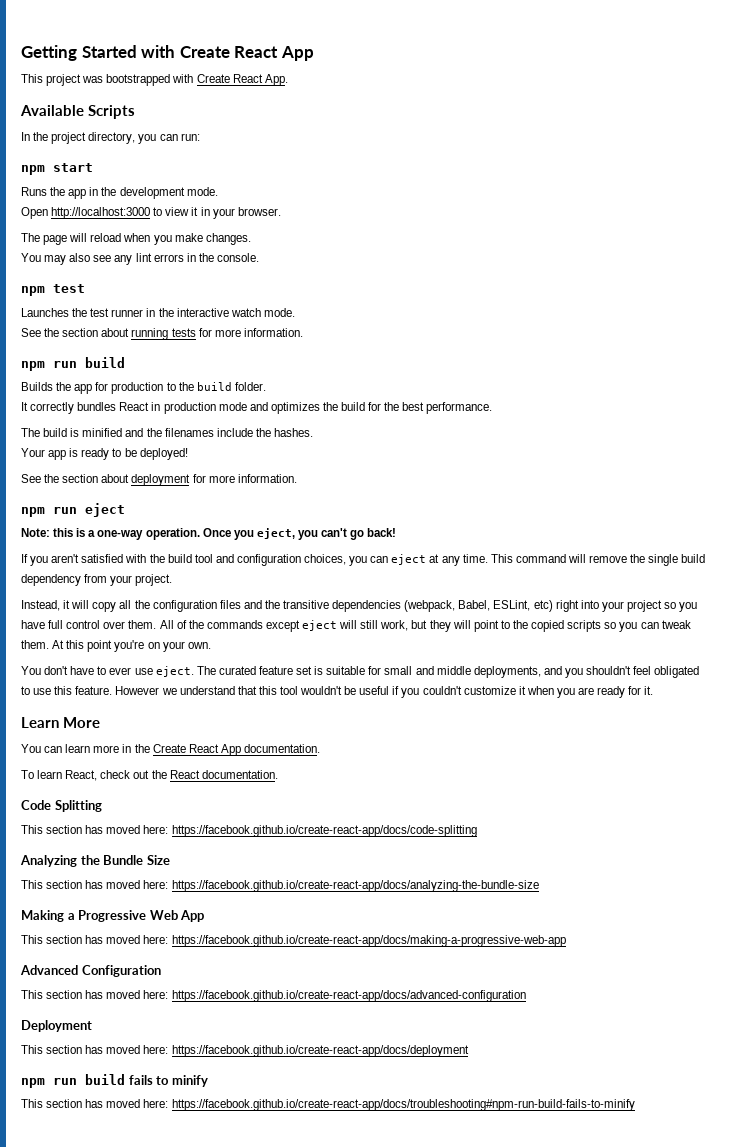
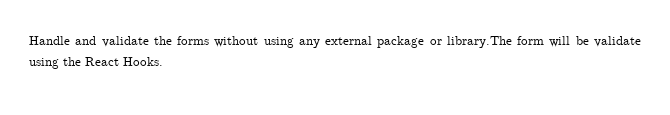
[21,45,314,61] [21,74,288,86] [20,105,136,119] [21,132,200,144] [21,163,93,175] [21,187,218,199] [21,207,281,219] [21,233,251,245] [21,253,259,265] [21,284,85,296] [21,308,295,317] [21,328,303,340] [21,357,125,371] [21,382,266,394] [21,402,493,414] [21,428,313,437] [21,448,188,460] [21,474,297,486] [21,503,125,517] [21,528,397,540] [21,554,706,566] [21,574,173,586] [21,600,698,612] [21,620,691,632] [21,640,211,652] [21,666,700,678] [21,686,654,698] [21,717,101,728] [21,744,320,756] [21,770,278,781] [21,800,102,812] [21,825,477,837] [20,855,170,867] [21,880,539,892] [21,910,205,922] [21,935,566,947] [20,965,161,977] [21,990,526,1002] [21,1020,92,1032] [21,1045,469,1057] [21,1074,208,1088] [21,1099,635,1111] Getting Started with Create React App // This project was bootstrapped with Create React App. // Available Scripts // In the project directory, you can run: // npm start // Runs the app in the development mode. // Open http://localhost:3000 to view it in your browser. // The page will reload when you make changes. // You may also see any lint errors in the console. // npm test // Launches the test runner in the interactive watch mode. // See the section about running tests for more information. // npm run build // Builds the app for production to the build folder. // It correctly bundles React in production mode and optimizes the build for the best performance. // The build is minified and the filenames include the hashes. // Your app is ready to be deployed! // See the section about deployment for more information. // npm run eject // Note: this is a one-way operation. Once you eject, you can't go back! // If you aren't satisfied with the build tool and configuration choices, you can eject at any time. This command will remove the single build dependency from your project. // Instead, it will copy all the configuration files and the transitive dependencies (webpack, Babel, ESLint, etc) right into your project so you have full control over them. All of the commands except eject will still work, but they will point to the copied scripts so you can tweak them. At this point you're on your own. // You don't have to ever use eject. The curated feature set is suitable for small and middle deployments, and you shouldn't feel obligated to use this feature. However we understand that this tool wouldn't be useful if you couldn't customize it when you are ready for it. // Learn More // You can learn more in the Create React App documentation. // To learn React, check out the React documentation. // Code Splitting // This section has moved here: https://facebook.github.io/create-react-app/docs/code-splitting // Analyzing the Bundle Size // This section has moved here: https://facebook.github.io/create-react-app/docs/analyzing-the-bundle-size // Making a Progressive Web App // This section has moved here: https://facebook.github.io/create-react-app/docs/making-a-progressive-web-app // Advanced Configuration // This section has moved here: https://facebook.github.io/create-react-app/docs/advanced-configuration // Deployment // This section has moved here: https://facebook.github.io/create-react-app/docs/deployment // npm run build fails to minify // This section has moved here: https://facebook.github.io/create-react-app/docs/troubleshooting#npm-run-build-fails-to-minify -> [29,36,641,48] [29,57,163,69] Handle and validate the forms without using any external package or library.The form will be validate using the React Hooks.

